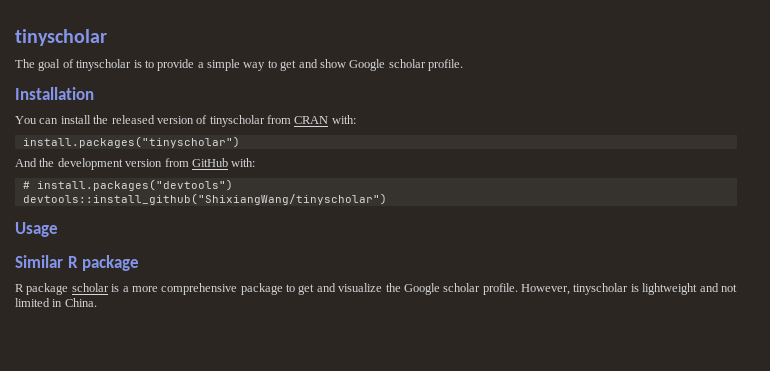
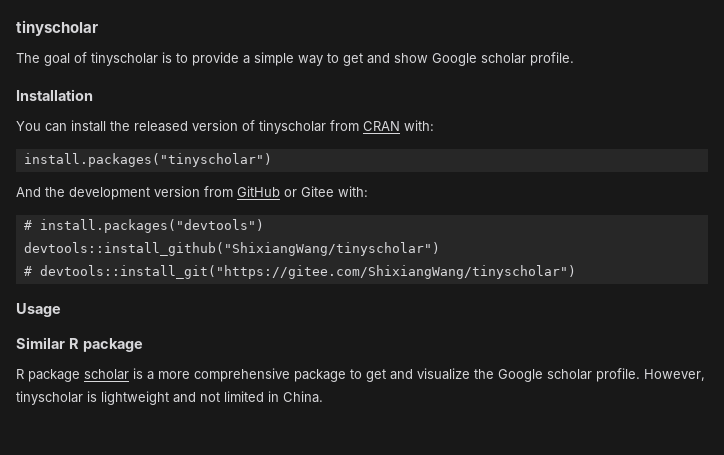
(228, 162) none -> [284,186,334,197] or Gitee
(387, 199) none -> [23,265,576,279] // # devtools::install_git("https://gitee.com/ShixiangWang/tinyscholar")

